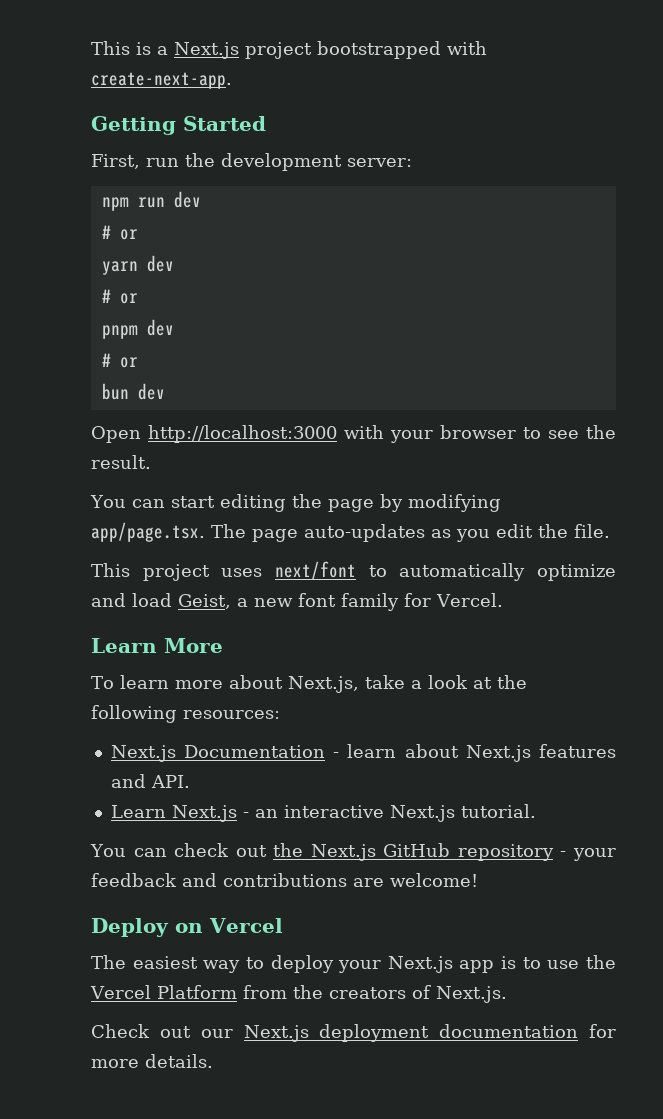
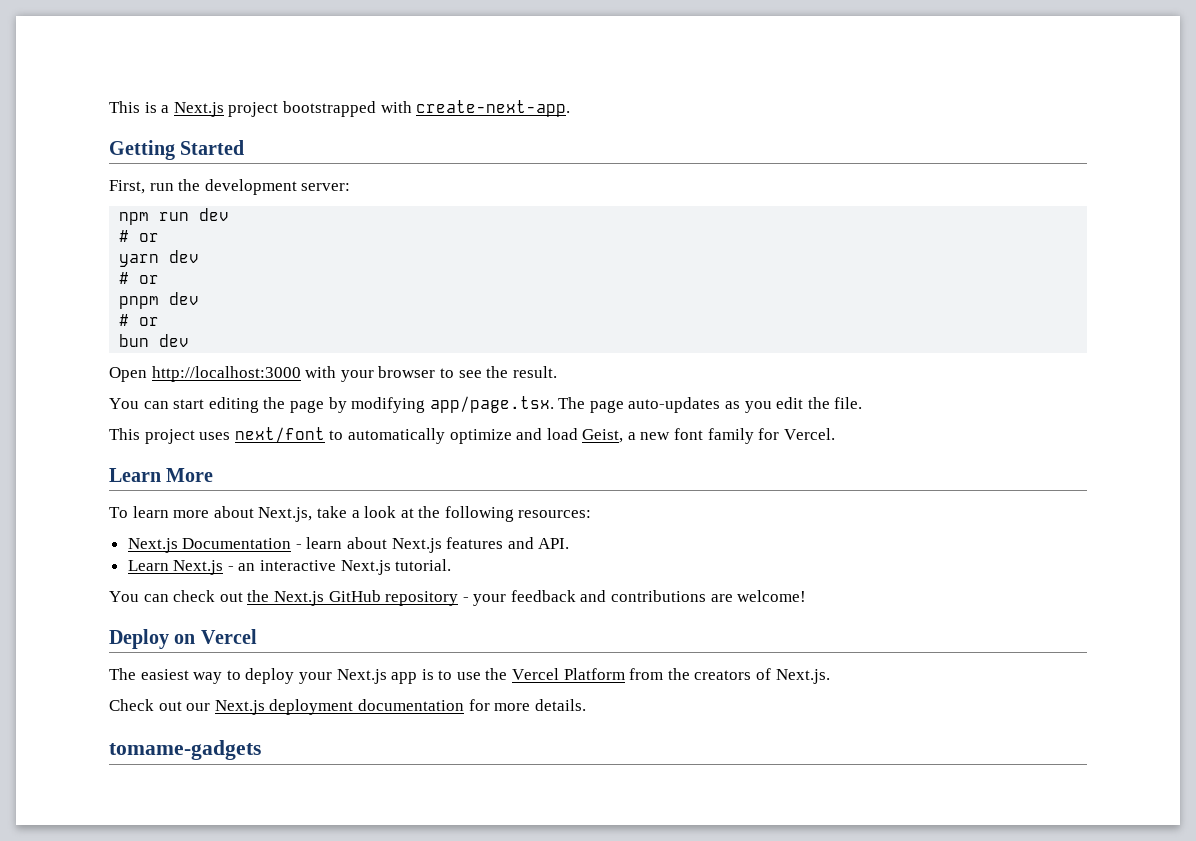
(213, 1061) none -> [109,740,261,760] // tomame-gadgets

